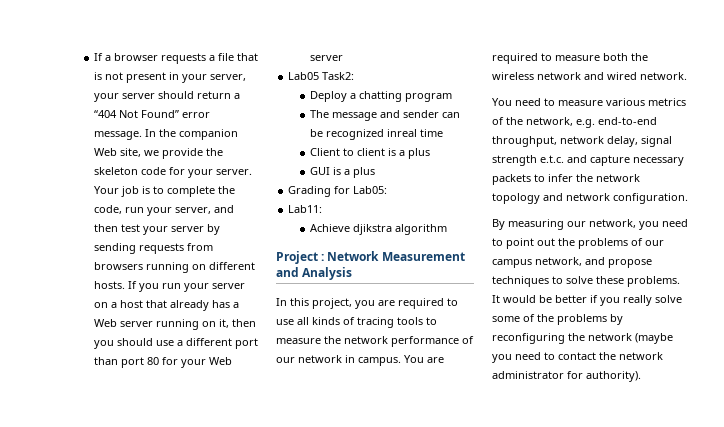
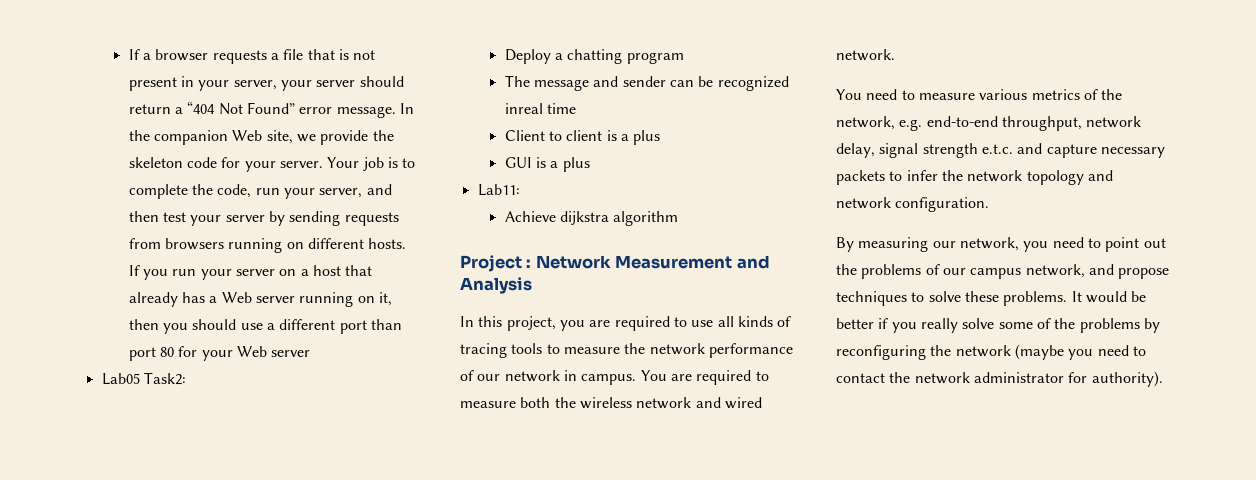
[288,186,388,197] // Grading for Lab05: -> (590, 164) none
[352,224,392,235] djikstra -> [560,211,610,225] dijkstra

